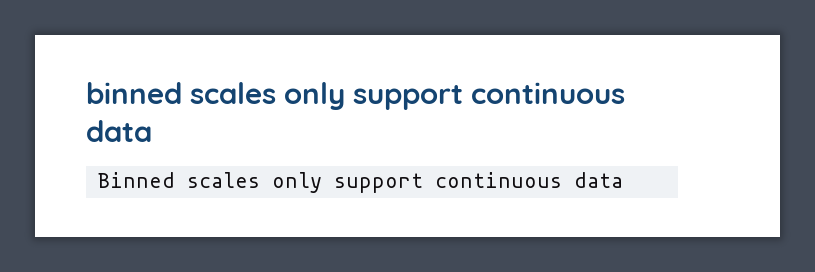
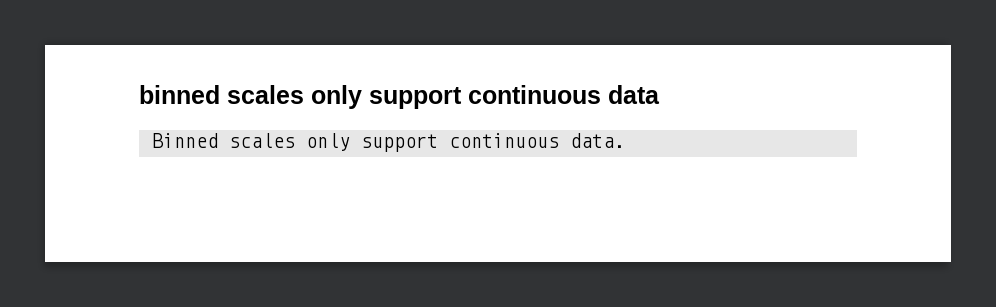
[574,172,624,188] data -> [569,133,625,148] data.

